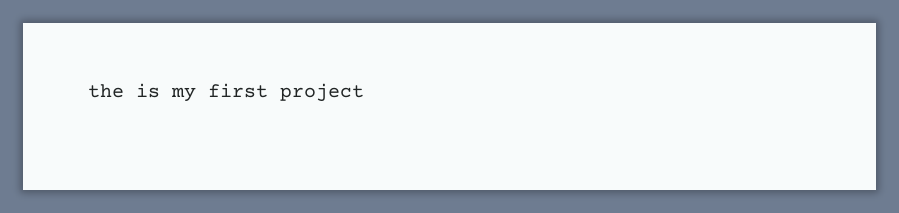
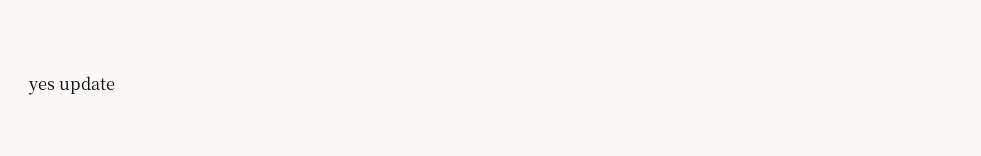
[88,83,364,102] the is my first project -> [28,76,116,95] yes update

